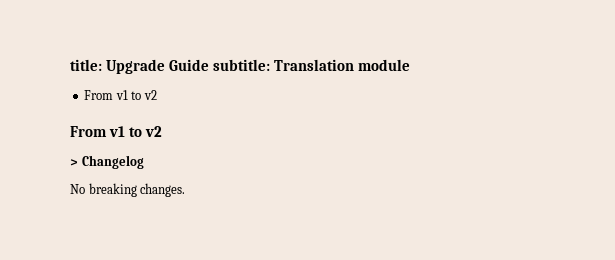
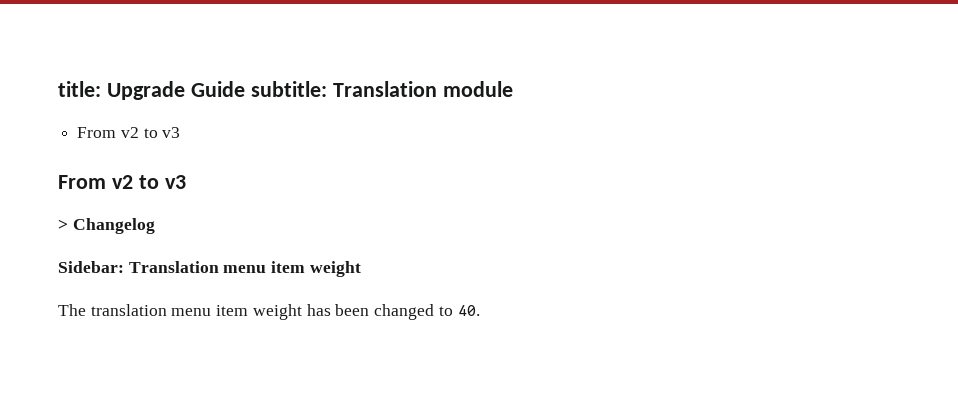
[115,90,157,100] [70,126,163,137] [70,155,144,169] [70,183,186,197] v1 to v2 // From v1 to v2 // > Changelog // No breaking changes. -> [120,127,181,138] [58,175,186,189] [58,218,155,234] [58,261,361,277] [58,304,480,320] v2 to v3 // From v2 to v3 // > Changelog // Sidebar: Translation menu item weight // The translation menu item weight has been changed to 40.

